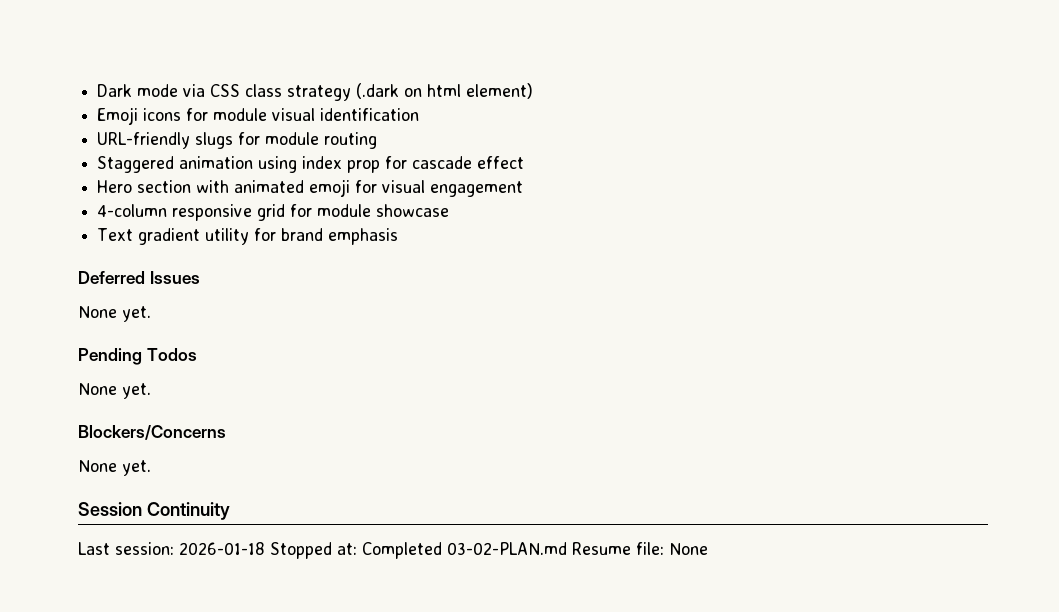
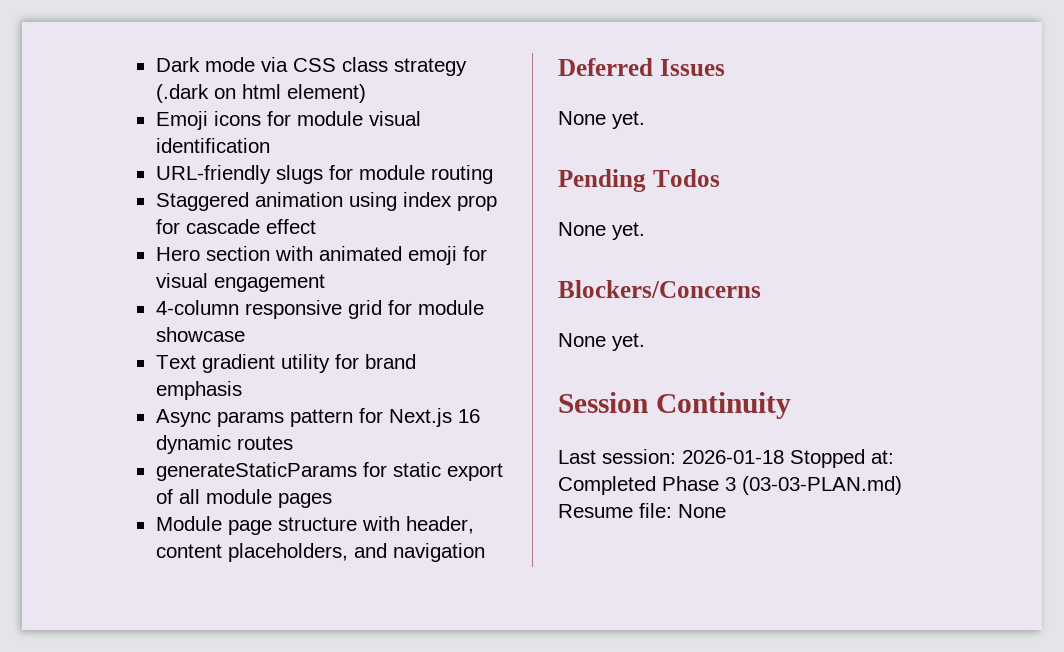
(399, 236) none -> [155,408,480,427] [155,435,293,454] [155,462,503,481] [155,489,332,508] [155,516,474,535] [155,543,485,562] // Async params pattern for Next.js 16 dynamic routes // generateStaticParams for static export of all module pages // Module page structure with header, content placeholders, and navigation
[447,542,567,555] 03-02-PLAN.md -> [662,476,902,495] Phase 3 (03-03-PLAN.md)

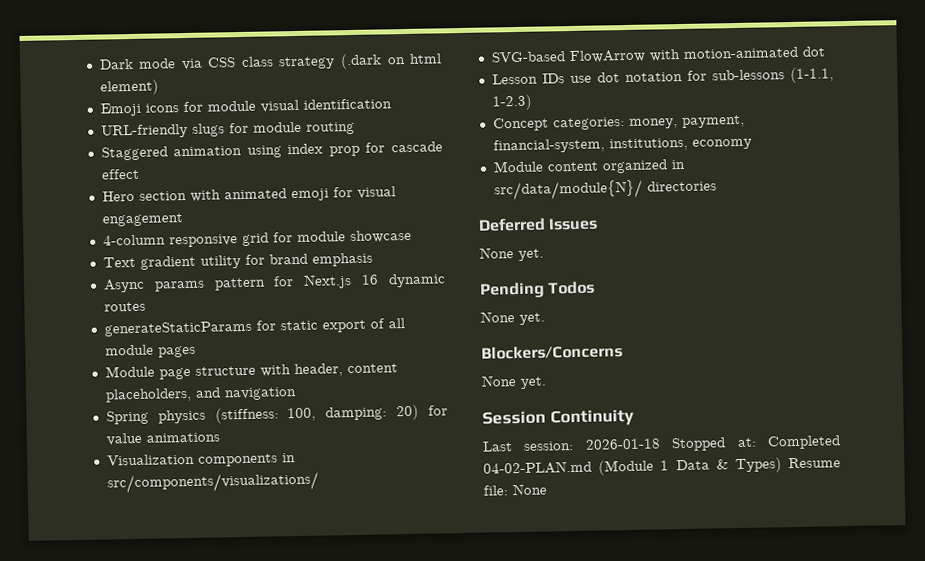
(485, 552) none -> [105,404,448,425] [105,432,220,446] [106,453,296,467] [106,471,319,494] [490,46,825,64] [491,67,834,85] [491,94,532,111] [492,114,745,132] [492,137,752,154] [492,159,686,174] [493,179,717,201] // Spring physics (stiffness: 100, damping: 20) for value animations // Visualization components in src/components/visualizations/ // SVG-based FlowArrow with motion-animated dot // Lesson IDs use dot notation for sub-lessons (1-1.1, 1-2.3) // Concept categories: money, payment, financial-system, institutions, economy // Module content organized in src/data/module{N}/ directories
[662,476,902,495] Phase 3 (03-03-PLAN.md) -> [483,457,782,476] 04-02-PLAN.md (Module 1 Data & Types)

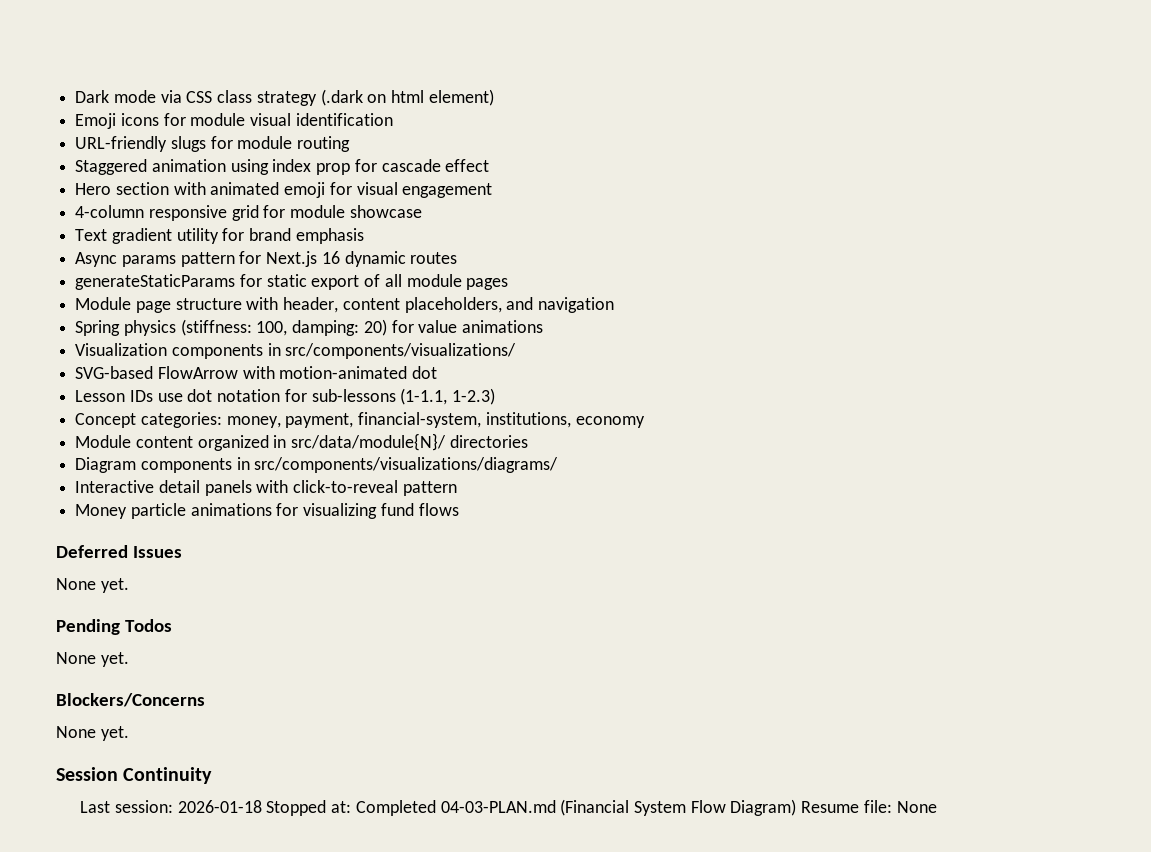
(717, 186) none -> [75,457,559,473] [75,480,457,496] [75,503,459,519] // Diagram components in src/components/visualizations/diagrams/ // Interactive detail panels with click-to-reveal pattern // Money particle animations for visualizing fund flows
[483,457,782,476] 04-02-PLAN.md (Module 1 Data & Types) -> [440,799,797,816] 04-03-PLAN.md (Financial System Flow Diagram)

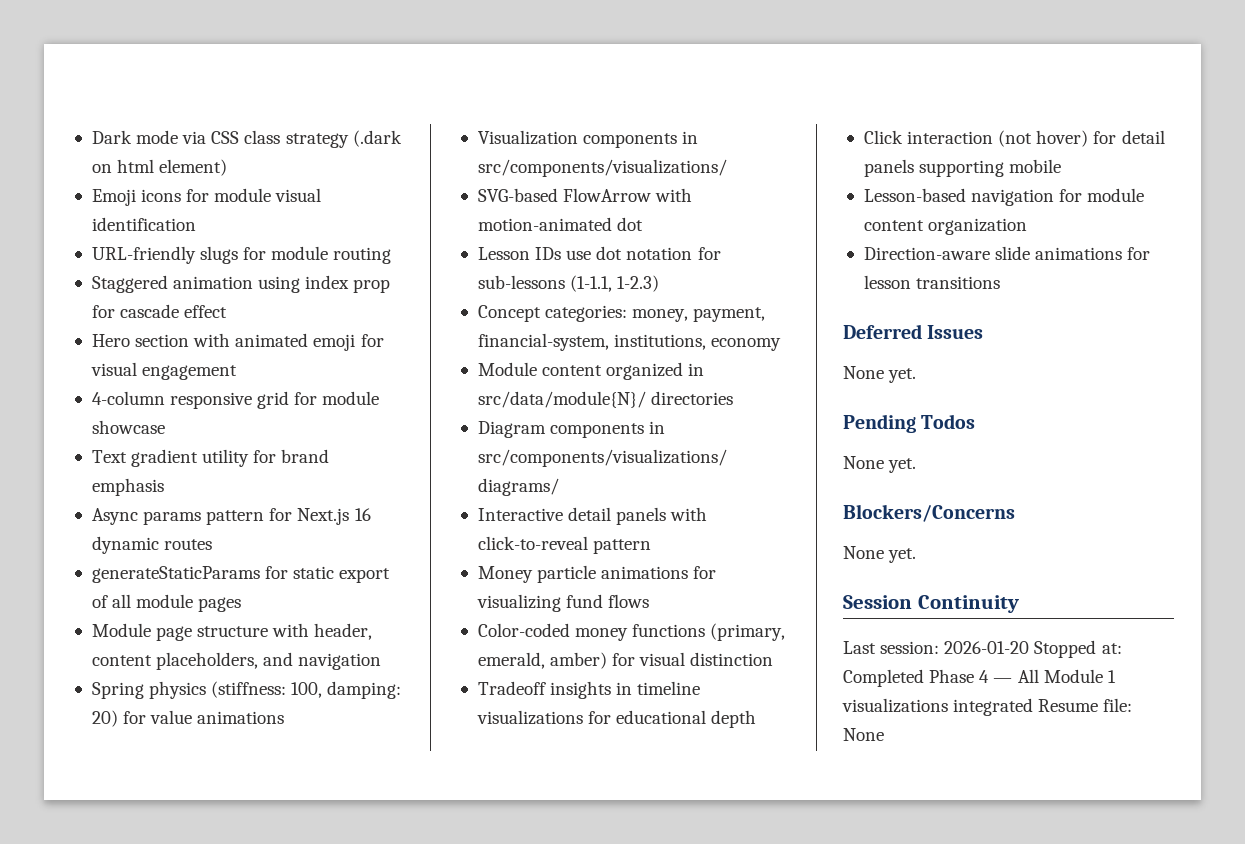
(459, 509) none -> [477,623,786,641] [477,652,774,669] [477,681,701,699] [476,710,757,728] [863,130,1165,147] [863,159,1062,177] [863,188,1145,206] [863,218,1028,235] [863,246,1151,260] [863,275,1001,289] // Color-coded money functions (primary, emerald, amber) for visual distinction // Tradeoff insights in timeline visualizations for educational depth // Click interaction (not hover) for detail panels supporting mobile // Lesson-based navigation for module content organization // Direction-aware slide animations for lesson transitions
[177,800,262,813] 2026-01-18 -> [944,641,1030,654] 2026-01-20
[440,799,797,816] 04-03-PLAN.md (Financial System Flow Diagram) -> [929,669,1116,683] [842,698,1034,716] Phase 4 — All Module 1 visualizations integrated

